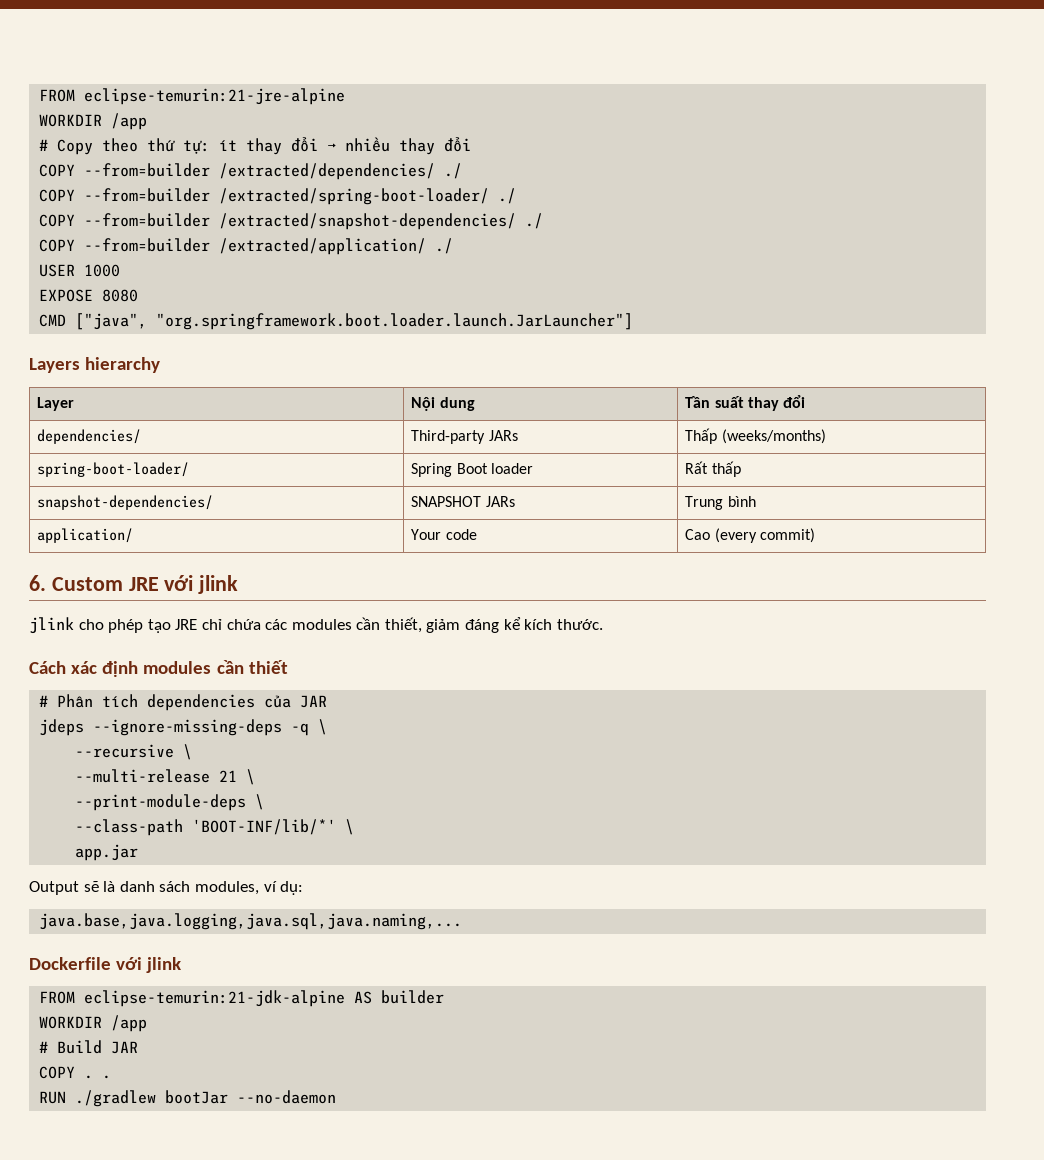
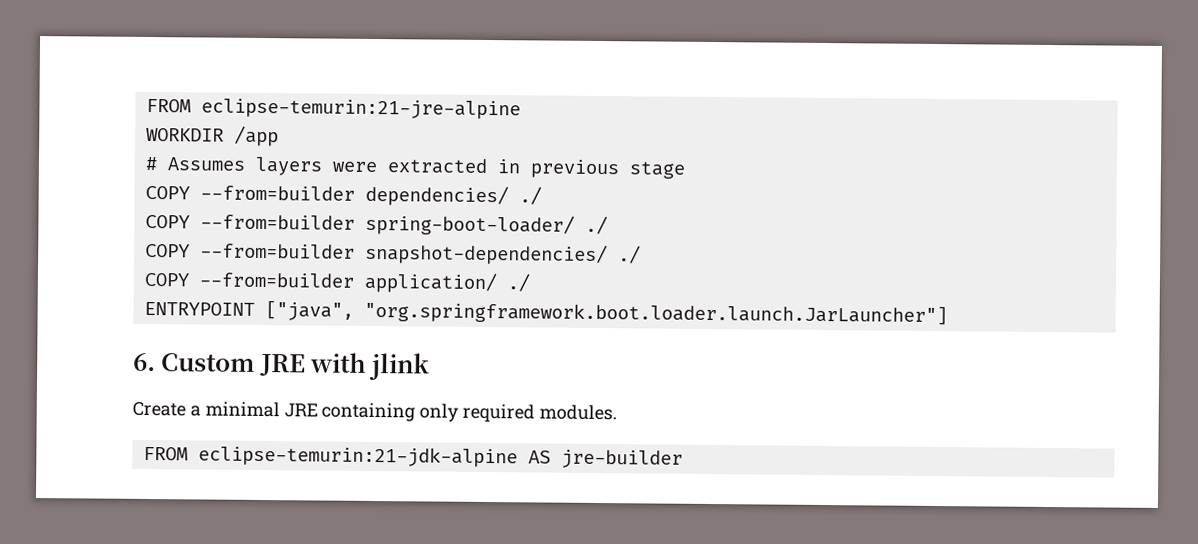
[57,137,472,155] [39,163,463,180] [39,188,517,205] [39,213,544,230] [39,238,454,255] [39,264,121,277] [39,289,139,302] [39,313,634,330] [29,357,161,373] [37,397,75,411] [411,397,475,411] [685,395,805,411] [37,429,142,444] [411,430,518,444] [685,428,826,444] [37,462,190,477] [411,463,533,477] [685,461,741,477] [37,495,214,510] [411,496,515,507] [685,496,756,510] [37,528,134,543] [411,529,477,540] [685,528,815,543] Copy theo thứ tự: ít thay đổi → nhiều thay đổi // COPY --from=builder /extracted/dependencies/ ./ // COPY --from=builder /extracted/spring-boot-loader/ ./ // COPY --from=builder /extracted/snapshot-dependencies/ ./ // COPY --from=builder /extracted/application/ ./ // USER 1000 // EXPOSE 8080 // CMD ["java", "org.springframework.boot.loader.launch.JarLauncher"] // Layers hierarchy // Layer | Nội dung | Tần suất thay đổi // dependencies/ | Third-party JARs | Thấp (weeks/months) // spring-boot-loader/ | Spring Boot loader | Rất thấp // snapshot-dependencies/ | SNAPSHOT JARs | Trung bình // application/ | Your code | Cao (every commit) -> [166,156,685,179] [144,184,542,207] [144,213,608,236] [144,242,641,266] [143,271,530,294] [143,300,948,327] Assumes layers were extracted in previous stage // COPY --from=builder dependencies/ ./ // COPY --from=builder spring-boot-loader/ ./ // COPY --from=builder snapshot-dependencies/ ./ // COPY --from=builder application/ ./ // ENTRYPOINT ["java", "org.springframework.boot.loader.launch.JarLauncher"]
[164,575,239,594] [29,617,603,634] [29,660,288,677] [39,694,328,711] [39,719,328,736] [75,744,193,760] [75,769,256,785] [75,794,265,811] [75,819,355,836] [75,844,139,861] [29,881,304,895] [39,913,463,930] [29,957,182,973] [39,990,445,1007] [39,1015,148,1032] [39,1040,139,1054] [39,1066,112,1079] [39,1090,337,1107] với jlink // jlink cho phép tạo JRE chỉ chứa các modules cần thiết, giảm đáng kể kích thước. // Cách xác định modules cần thiết // # Phân tích dependencies của JAR // jdeps --ignore-missing-deps -q \ // --recursive \ // --multi-release 21 \ // --print-module-deps \ // --class-path 'BOOT-INF/lib/*' \ // app.jar // Output sẽ là danh sách modules, ví dụ: // java.base,java.logging,java.sql,java.naming,... // Dockerfile với jlink // FROM eclipse-temurin:21-jdk-alpine AS builder // WORKDIR /app // # Build JAR // COPY . . // RUN ./gradlew bootJar --no-daemon -> [310,352,430,381] [132,401,618,423] [142,445,683,469] with jlink // Create a minimal JRE containing only required modules. // FROM eclipse-temurin:21-jdk-alpine AS jre-builder

